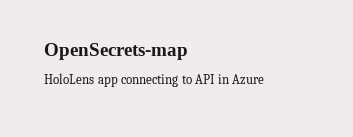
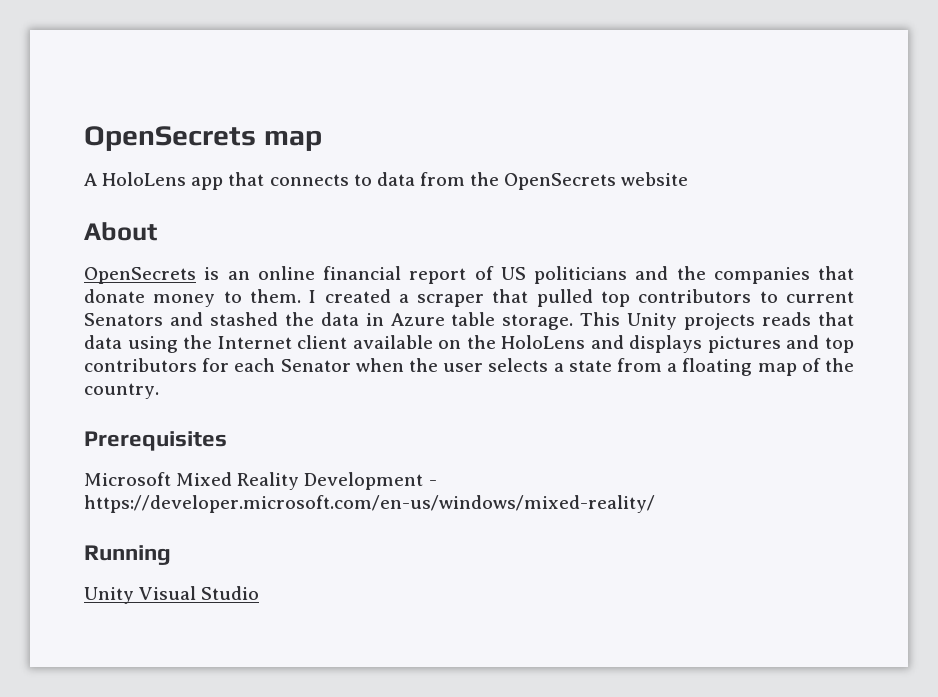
[44,43,188,60] [44,73,265,87] OpenSecrets-map // HoloLens app connecting to API in Azure -> [84,126,322,151] [84,172,689,190] [84,222,157,241] [84,266,854,284] [84,289,854,307] [84,312,854,330] [84,335,855,353] [84,358,855,376] [84,383,159,399] [84,431,227,451] [84,472,437,490] [84,495,655,513] [84,545,171,565] [84,586,260,604] OpenSecrets map // A HoloLens app that connects to data from the OpenSecrets website // About // OpenSecrets is an online financial report of US politicians and the companies that donate money to them. I created a scraper that pulled top contributors to current Senators and stashed the data in Azure table storage. This Unity projects reads that data using the Internet client available on the HoloLens and displays pictures and top contributors for each Senator when the user selects a state from a floating map of the country. // Prerequisites // Microsoft Mixed Reality Development - https://developer.microsoft.com/en-us/windows/mixed-reality/ // Running // Unity Visual Studio

